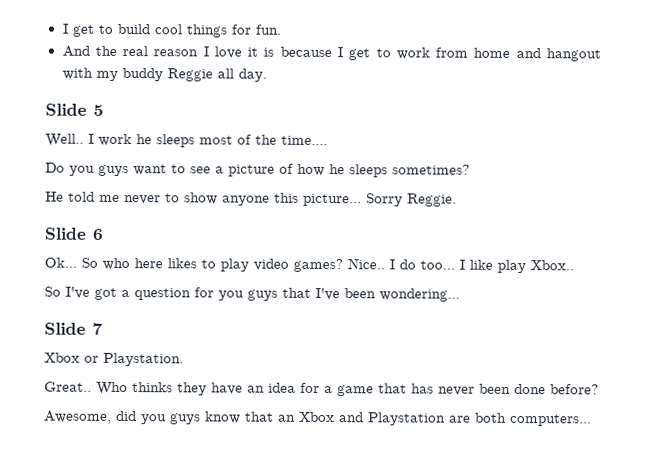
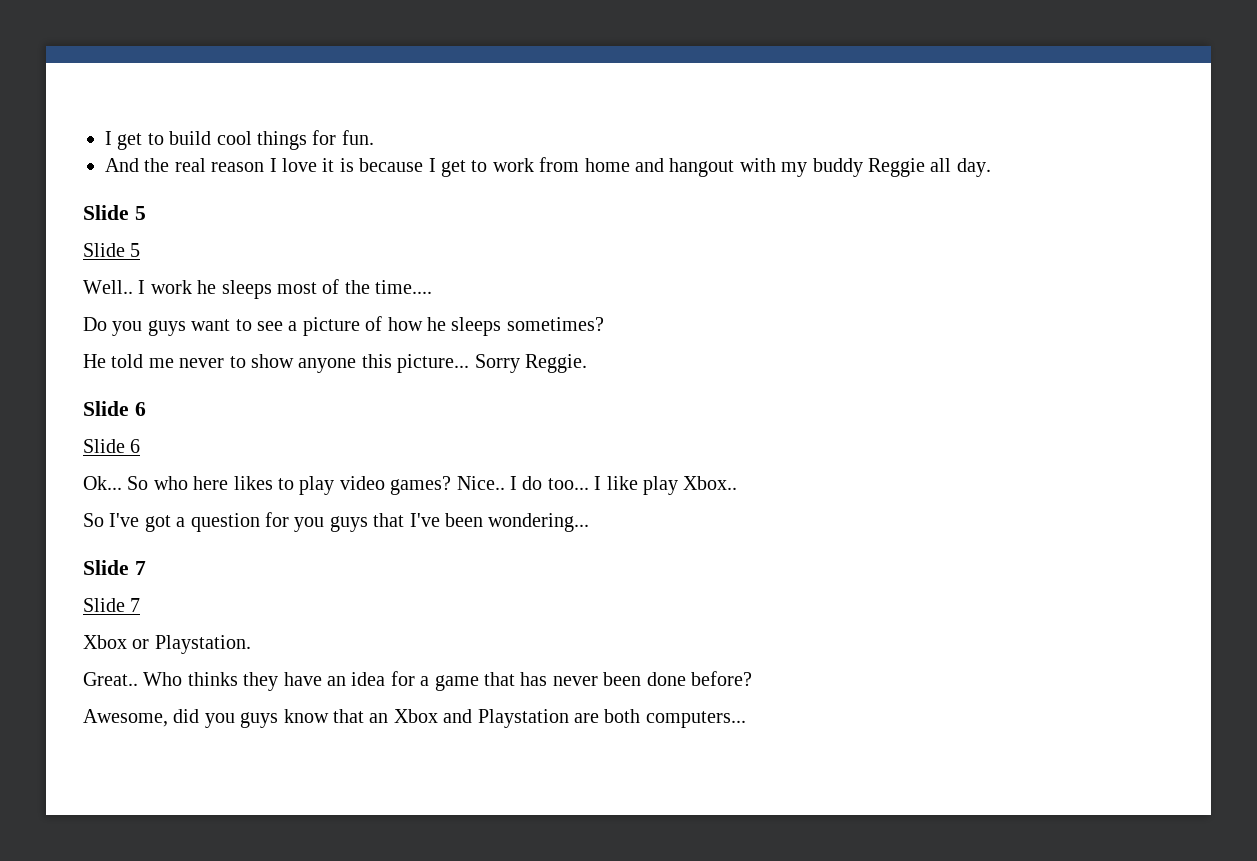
(104, 110) none -> [83,243,141,257] // Slide 5
(103, 234) none -> [83,439,141,453] // Slide 6
(103, 328) none -> [83,598,141,612] // Slide 7

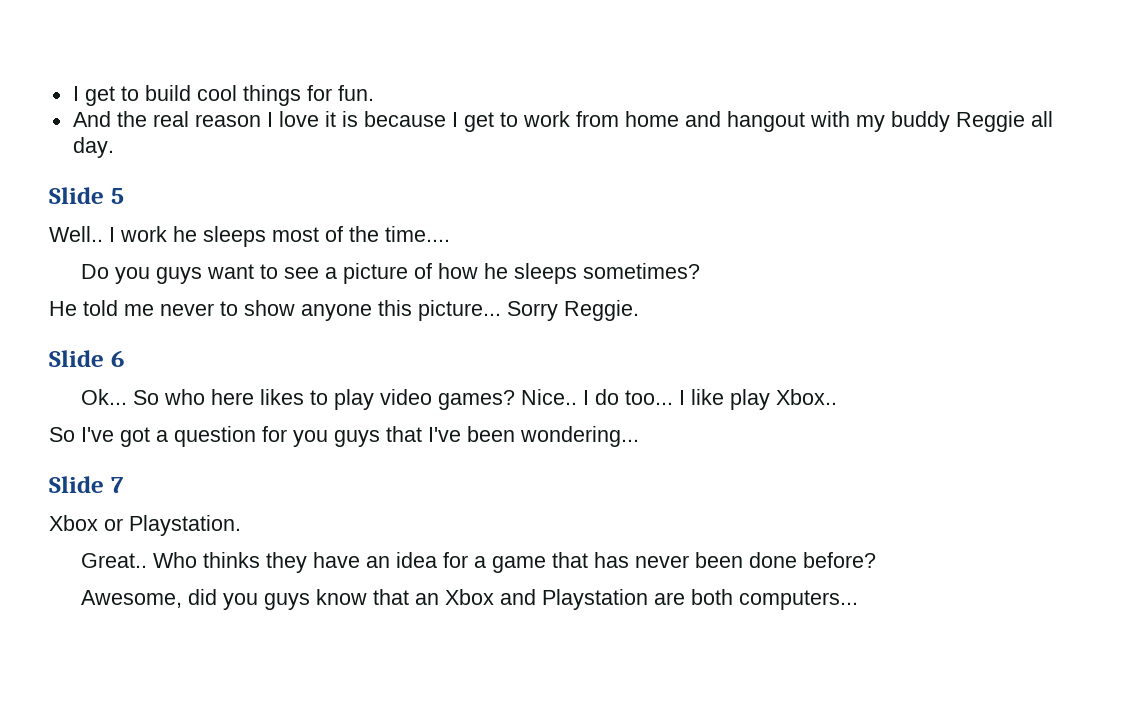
[83,243,141,257] // Slide 5 -> (124, 196) none
[83,439,141,453] // Slide 6 -> (124, 358) none
[83,598,141,612] // Slide 7 -> (124, 485) none

